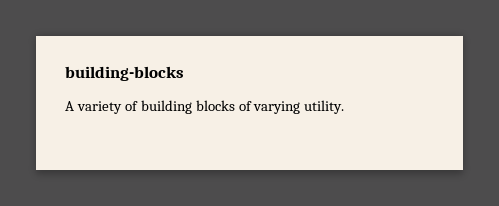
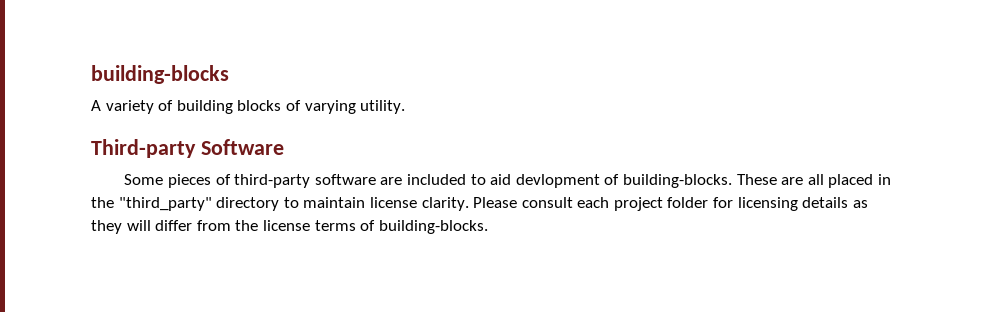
(345, 107) none -> [91,139,284,158] [124,174,891,188] [91,197,868,211] [91,220,488,234] // Third-party Software // Some pieces of third-party software are included to aid devlopment of building-blocks. These are all placed in the "third_party" directory to maintain license clarity. Please consult each project folder for licensing details as they will differ from the license terms of building-blocks.

